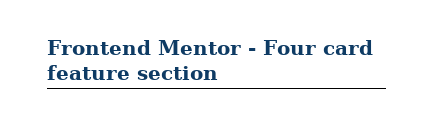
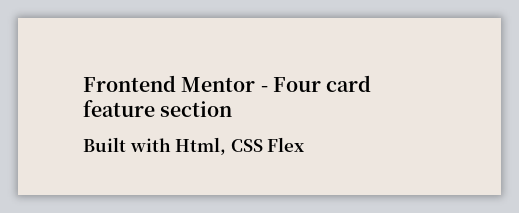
(218, 73) none -> [83,137,305,155] // Built with Html, CSS Flex

